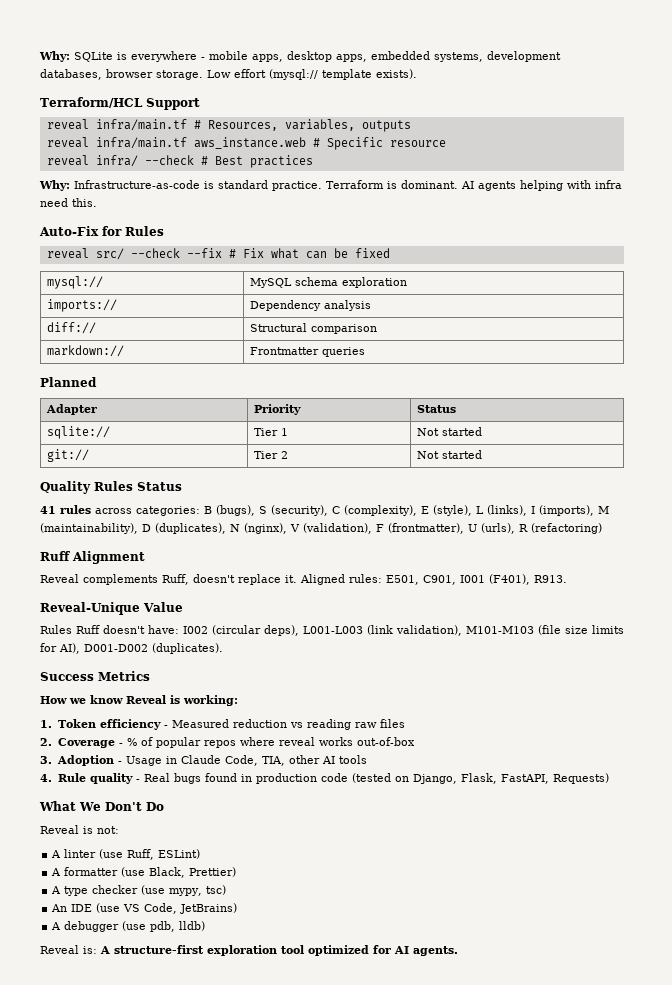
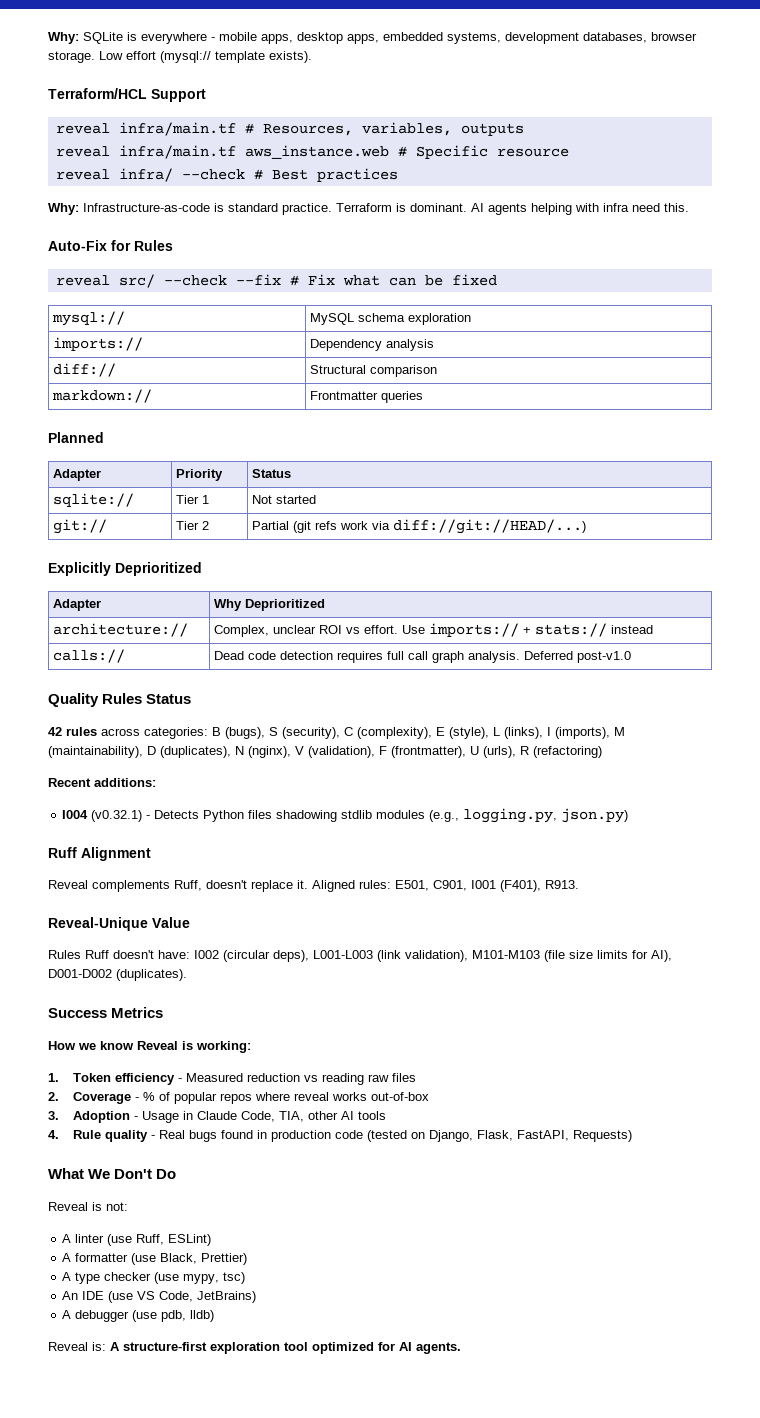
[417,450,483,459] Not started -> [252,519,587,534] [48,562,202,576] [53,599,102,611] [214,599,326,611] [53,623,189,637] [214,623,654,637] [53,649,126,663] [214,651,632,663] Partial (git refs work via diff://git://HEAD/...) // Explicitly Deprioritized // Adapter | Why Deprioritized // architecture:// | Complex, unclear ROI vs effort. Use imports:// + stats:// instead // calls:// | Dead code detection requires full call graph analysis. Deferred post-v1.0
[40,506,56,514] 41 -> [48,727,62,736] 42
(602, 528) none -> [48,778,156,787] [62,808,629,823] // Recent additions: // I004 (v0.32.1) - Detects Python files shadowing stdlib modules (e.g., logging.py, json.py)

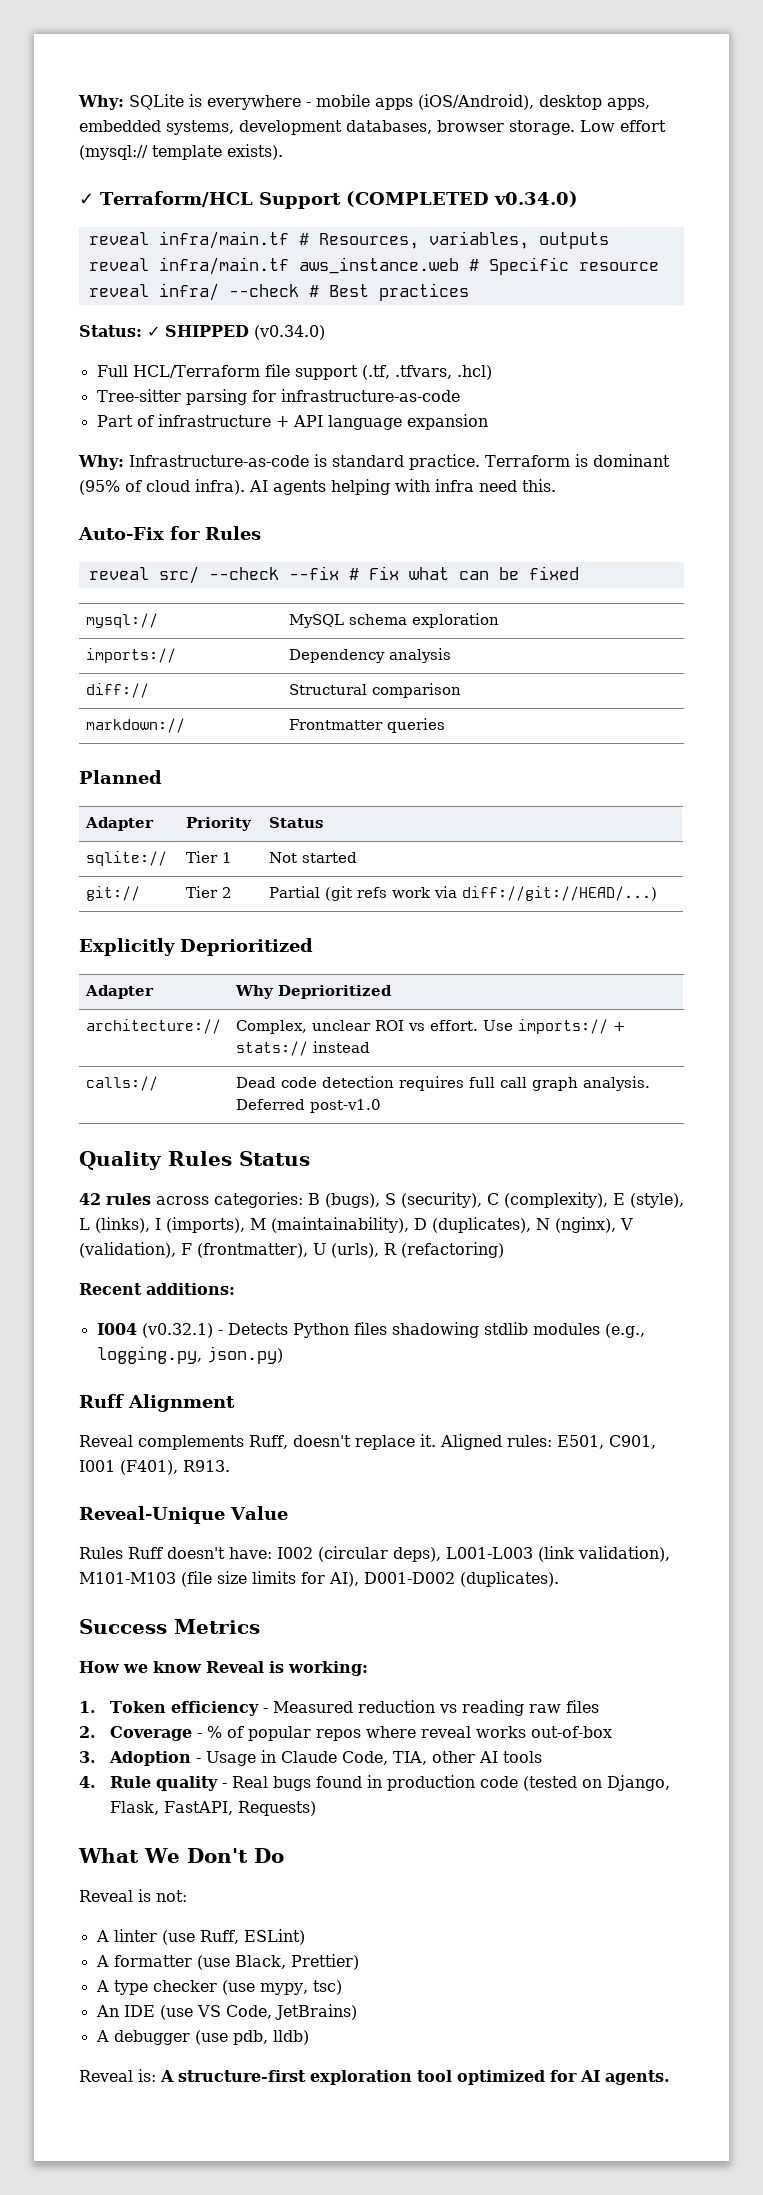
[261,34,293,44] apps, -> [375,94,534,110] apps (iOS/Android),
(312, 57) none -> [79,193,94,205] ✓
(206, 95) none -> [345,191,578,207] (COMPLETED v0.34.0)
(398, 175) none -> [79,325,325,340] [96,364,492,380] [96,389,460,405] [96,414,488,430] // Status: ✓ SHIPPED (v0.34.0) // Full HCL/Terraform file support (.tf, .tfvars, .hcl) // Tree-sitter parsing for infrastructure-as-code // Part of infrastructure + API language expansion
[410,203,467,212] dominant. -> [592,454,670,467] [79,479,245,495] dominant (95% of cloud infra).

